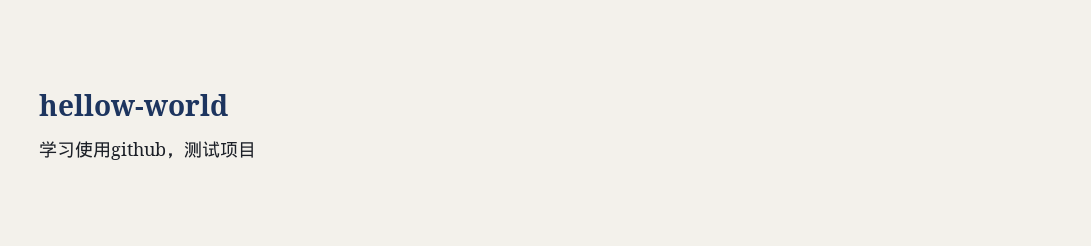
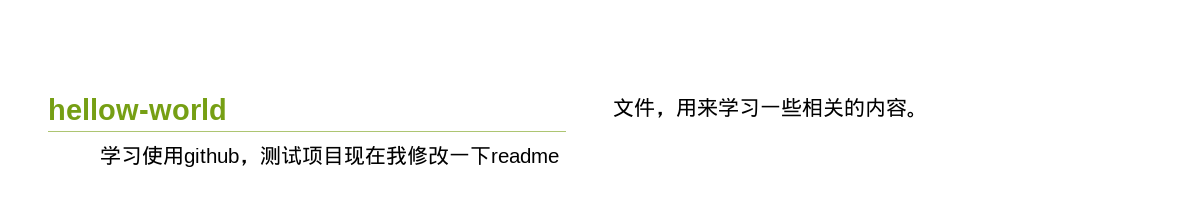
(256, 150) none -> [343,145,559,166] [613,97,928,118] 现在我修改一下readme文件，用来学习一些相关的内容。

